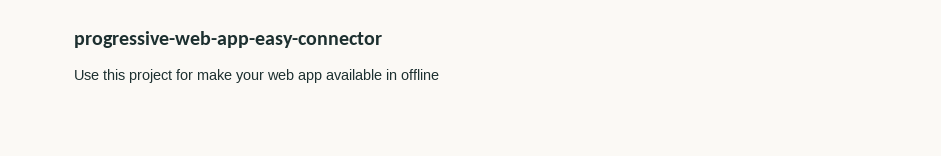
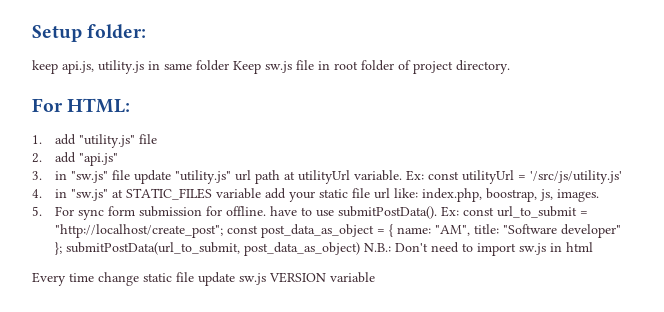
[74,31,382,48] [74,69,439,83] progressive-web-app-easy-connector // Use this project for make your web app available in offline -> [32,24,147,42] [32,60,510,74] [32,98,131,113] [32,134,158,148] [32,152,119,166] [32,170,623,184] [32,188,600,202] [32,206,589,220] [55,224,622,238] [55,242,594,256] [32,272,375,286] Setup folder: // keep api.js, utility.js in same folder Keep sw.js file in root folder of project directory. // For HTML: // 1. add "utility.js" file // 2. add "api.js" // 3. in "sw.js" file update "utility.js" url path at utilityUrl variable. Ex: const utilityUrl = '/src/js/utility.js' // 4. in "sw.js" at STATIC_FILES variable add your static file url like: index.php, boostrap, js, images. // 5. For sync form submission for offline. have to use submitPostData(). Ex: const url_to_submit = "http://localhost/create_post"; const post_data_as_object = { name: "AM", title: "Software developer" }; submitPostData(url_to_submit, post_data_as_object) N.B.: Don't need to import sw.js in html // Every time change static file update sw.js VERSION variable

